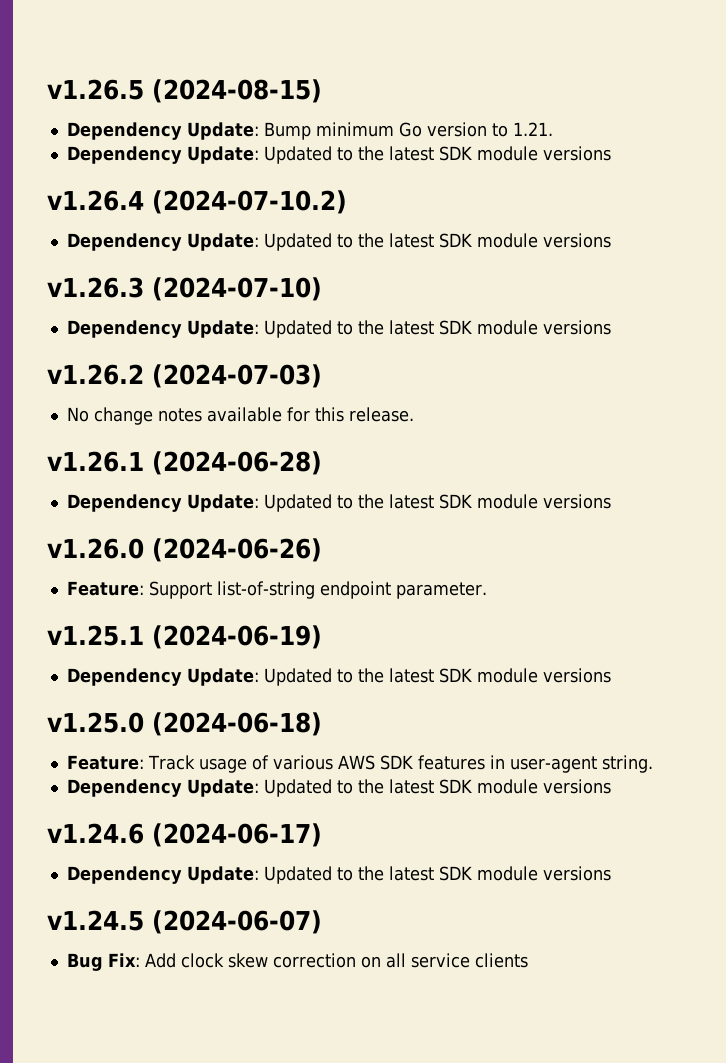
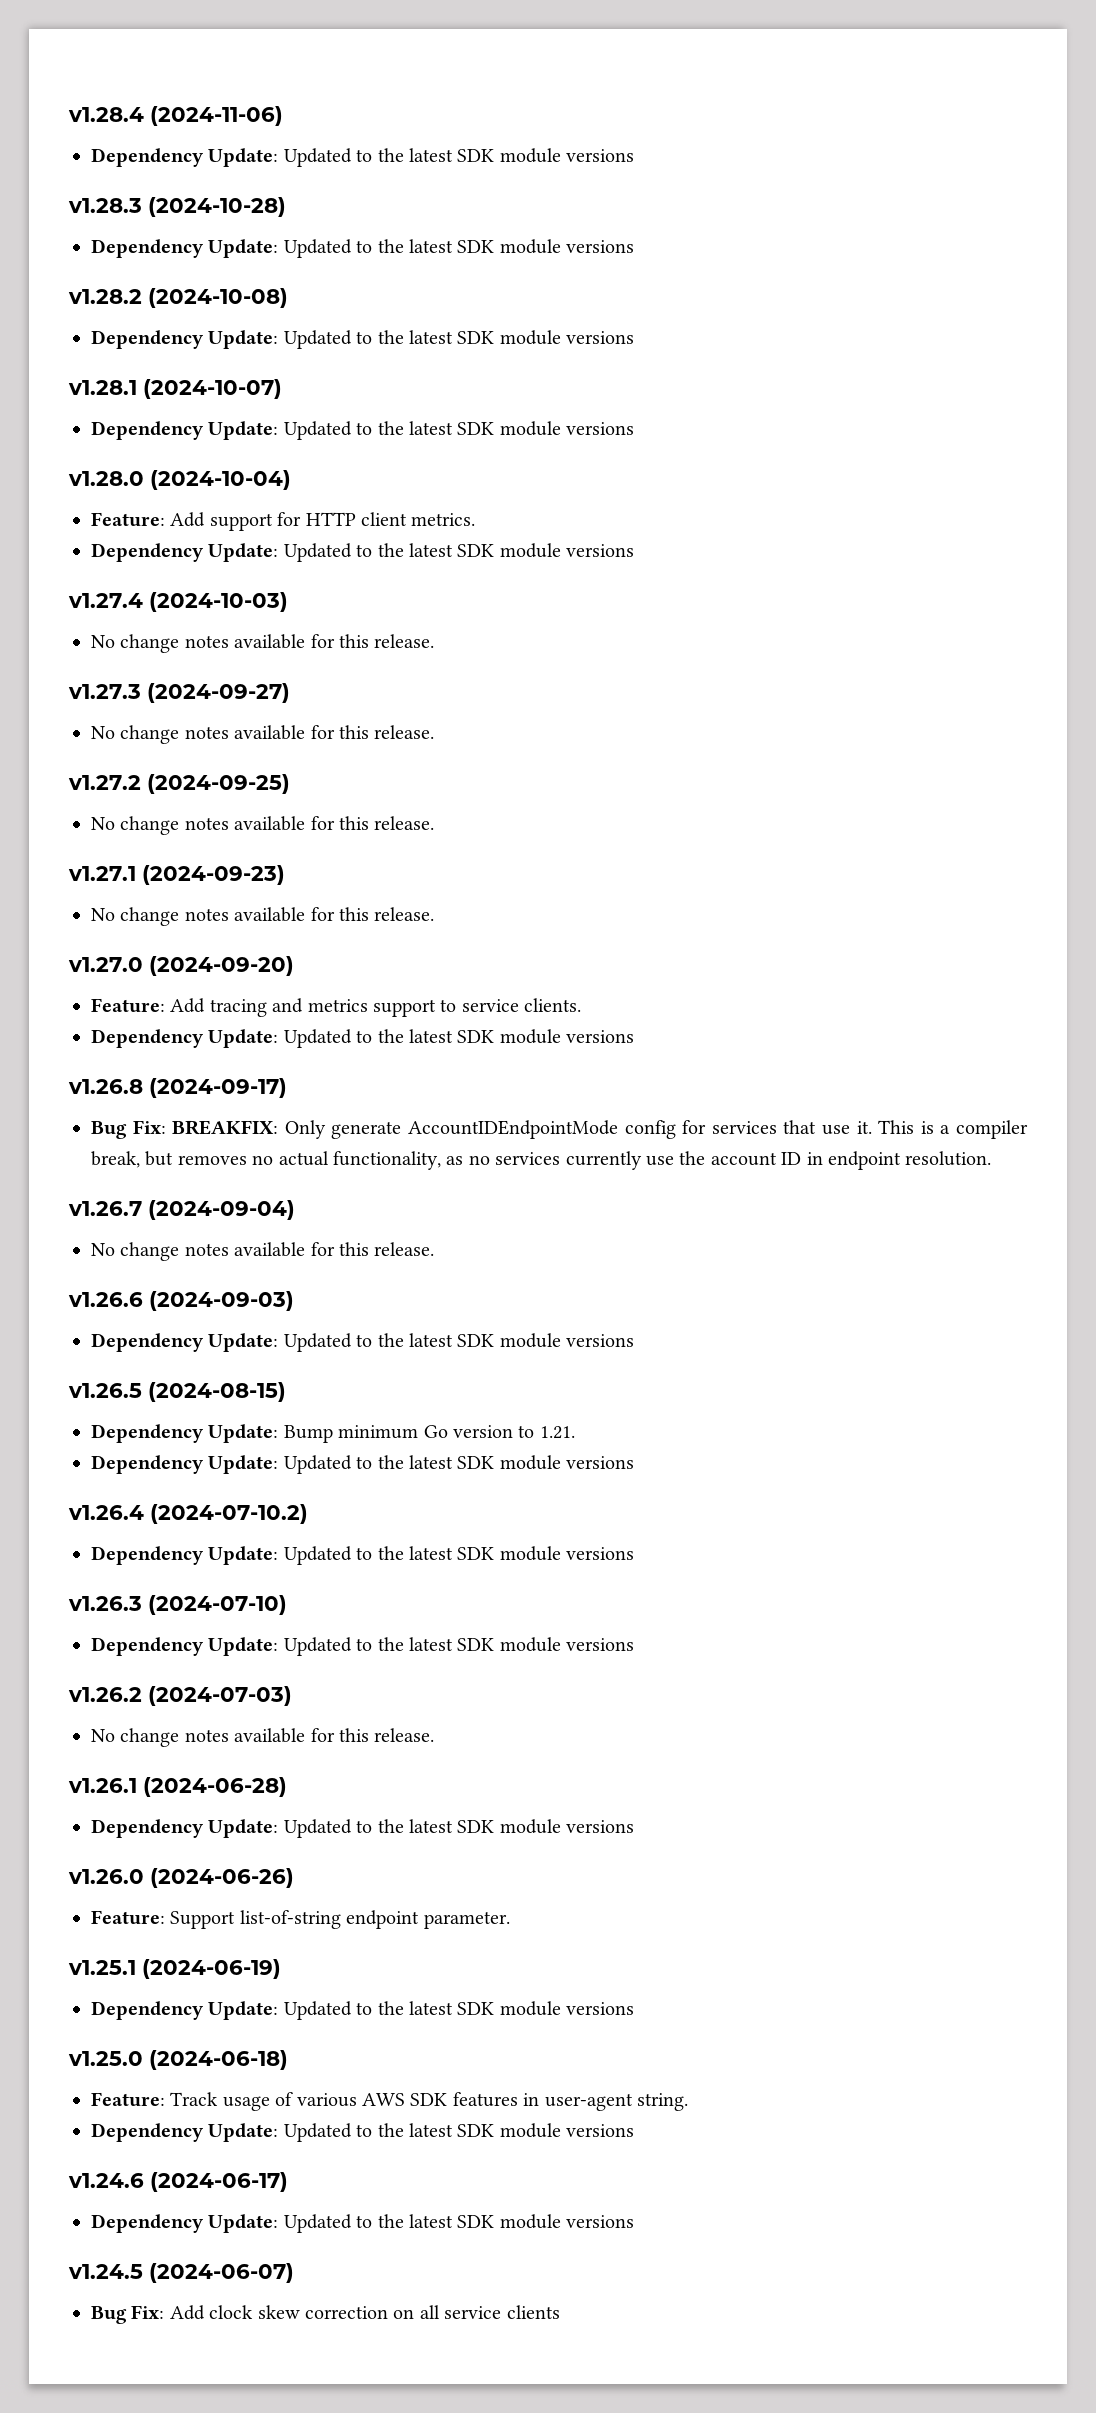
(47, 89) none -> [68,106,283,126] [91,148,635,167] [68,197,286,217] [91,239,635,258] [68,288,288,308] [91,330,635,349] [68,379,282,399] [91,421,635,440] [68,470,291,490] [91,512,476,531] [91,543,635,562] [68,592,288,612] [91,634,435,653] [68,683,290,703] [91,725,435,744] [68,774,290,794] [91,816,435,835] [68,865,285,885] [91,907,435,926] [68,956,294,976] [91,998,582,1017] [91,1029,635,1048] [68,1078,287,1098] [91,1120,1029,1139] [91,1151,992,1170] [68,1200,295,1220] [91,1242,435,1261] [68,1291,294,1311] [91,1333,635,1352] v1.28.4 (2024-11-06) // Dependency Update: Updated to the latest SDK module versions // v1.28.3 (2024-10-28) // Dependency Update: Updated to the latest SDK module versions // v1.28.2 (2024-10-08) // Dependency Update: Updated to the latest SDK module versions // v1.28.1 (2024-10-07) // Dependency Update: Updated to the latest SDK module versions // v1.28.0 (2024-10-04) // Feature: Add support for HTTP client metrics. // Dependency Update: Updated to the latest SDK module versions // v1.27.4 (2024-10-03) // No change notes available for this release. // v1.27.3 (2024-09-27) // No change notes available for this release. // v1.27.2 (2024-09-25) // No change notes available for this release. // v1.27.1 (2024-09-23) // No change notes available for this release. // v1.27.0 (2024-09-20) // Feature: Add tracing and metrics support to service clients. // Dependency Update: Updated to the latest SDK module versions // v1.26.8 (2024-09-17) // Bug Fix: BREAKFIX: Only generate AccountIDEndpointMode config for services that use it. This is a compiler break, but removes no actual functionality, as no services currently use the account ID in endpoint resolution. // v1.26.7 (2024-09-04) // No change notes available for this release. // v1.26.6 (2024-09-03) // Dependency Update: Updated to the latest SDK module versions //

